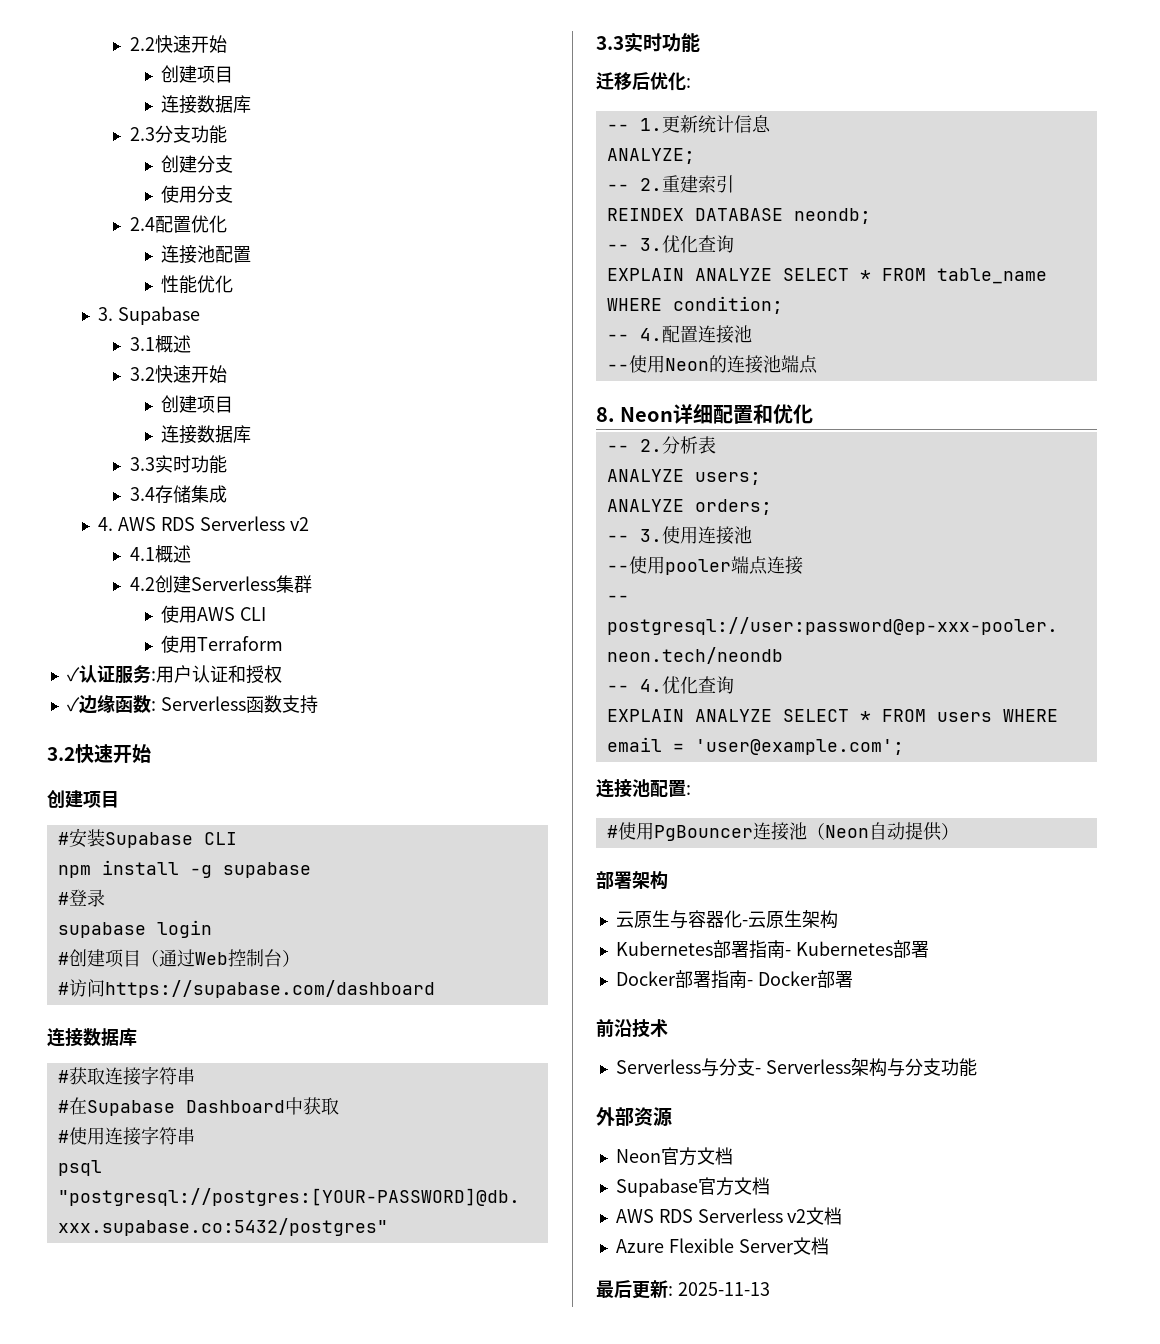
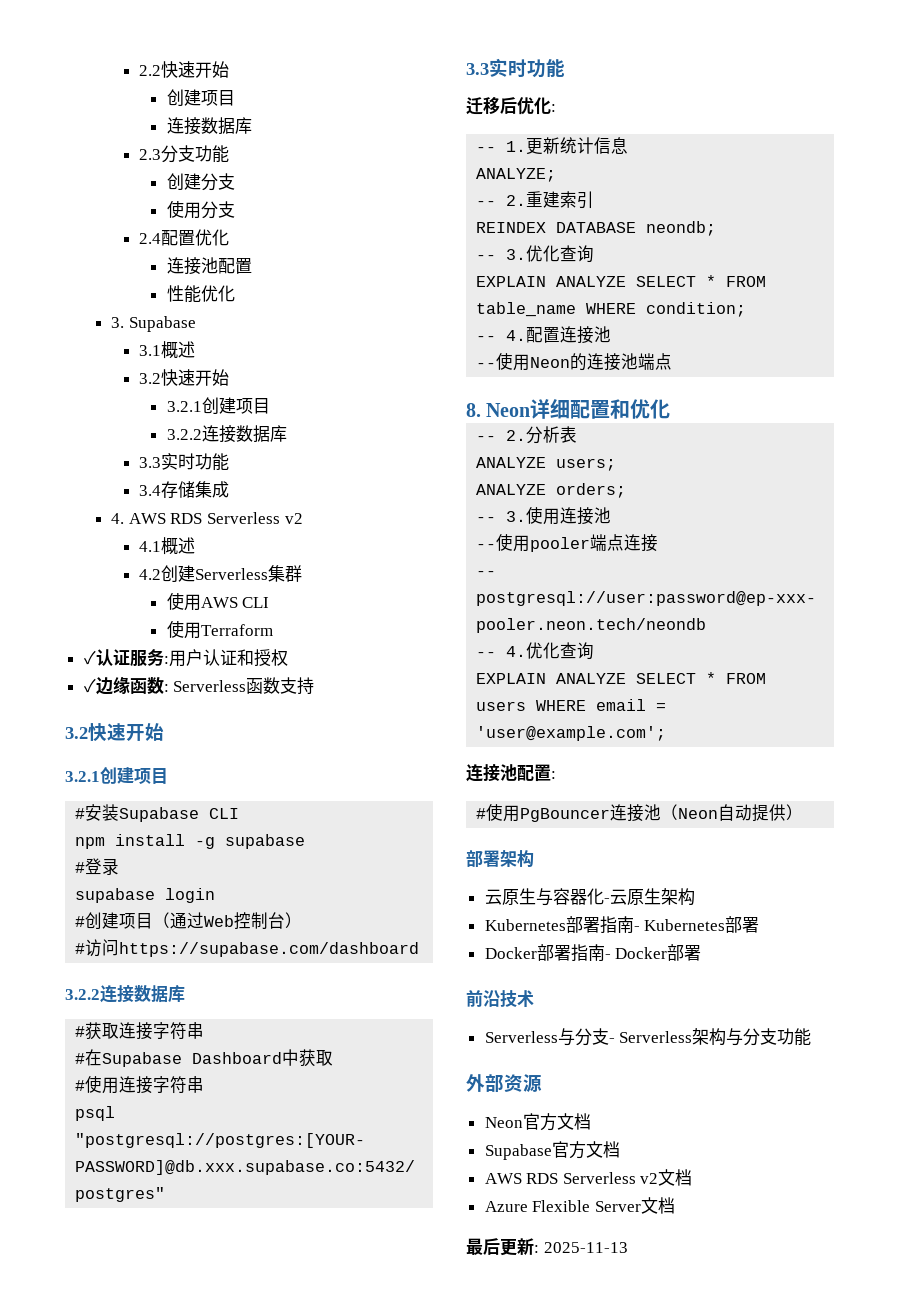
[161,395,234,413] 创建项目 // -> [166,397,270,415] [166,429,202,440] 3.2.1创建项目 // 3.2.2
(151, 753) none -> [65,771,100,782] 3.2.1
(435, 989) none -> [65,989,100,1000] 3.2.2

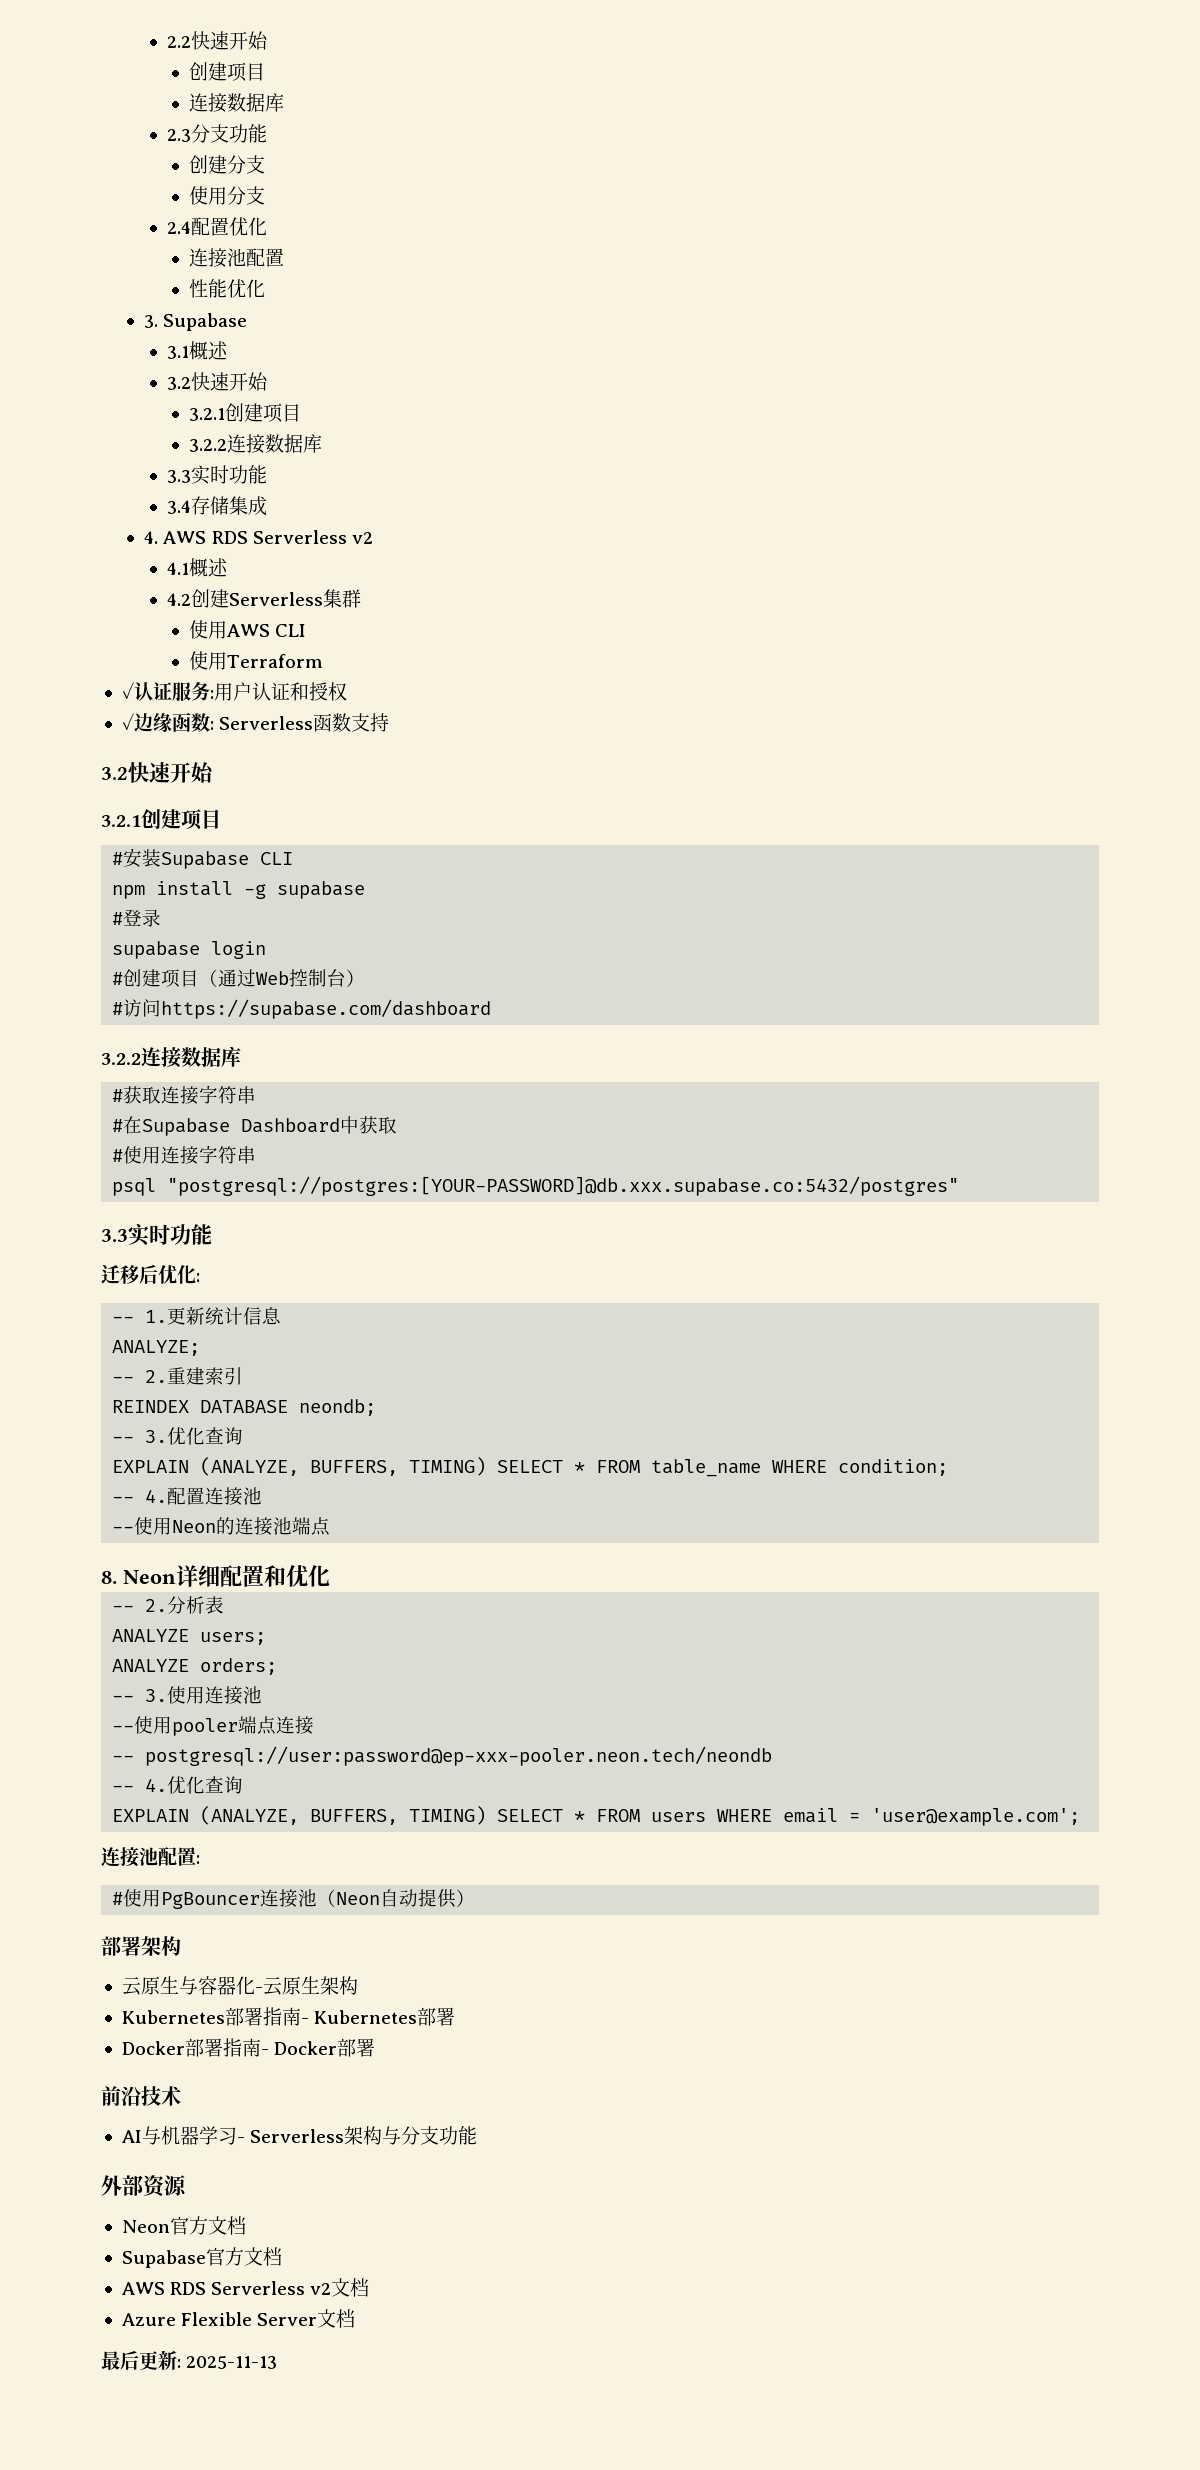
[556,276,627,287] ANALYZE -> [200,1457,487,1476] (ANALYZE, BUFFERS, TIMING)
[556,673,627,684] ANALYZE -> [200,1806,487,1825] (ANALYZE, BUFFERS, TIMING)
[484,1028,609,1046] Serverless与分支 -> [121,2126,237,2145] AI与机器学习

